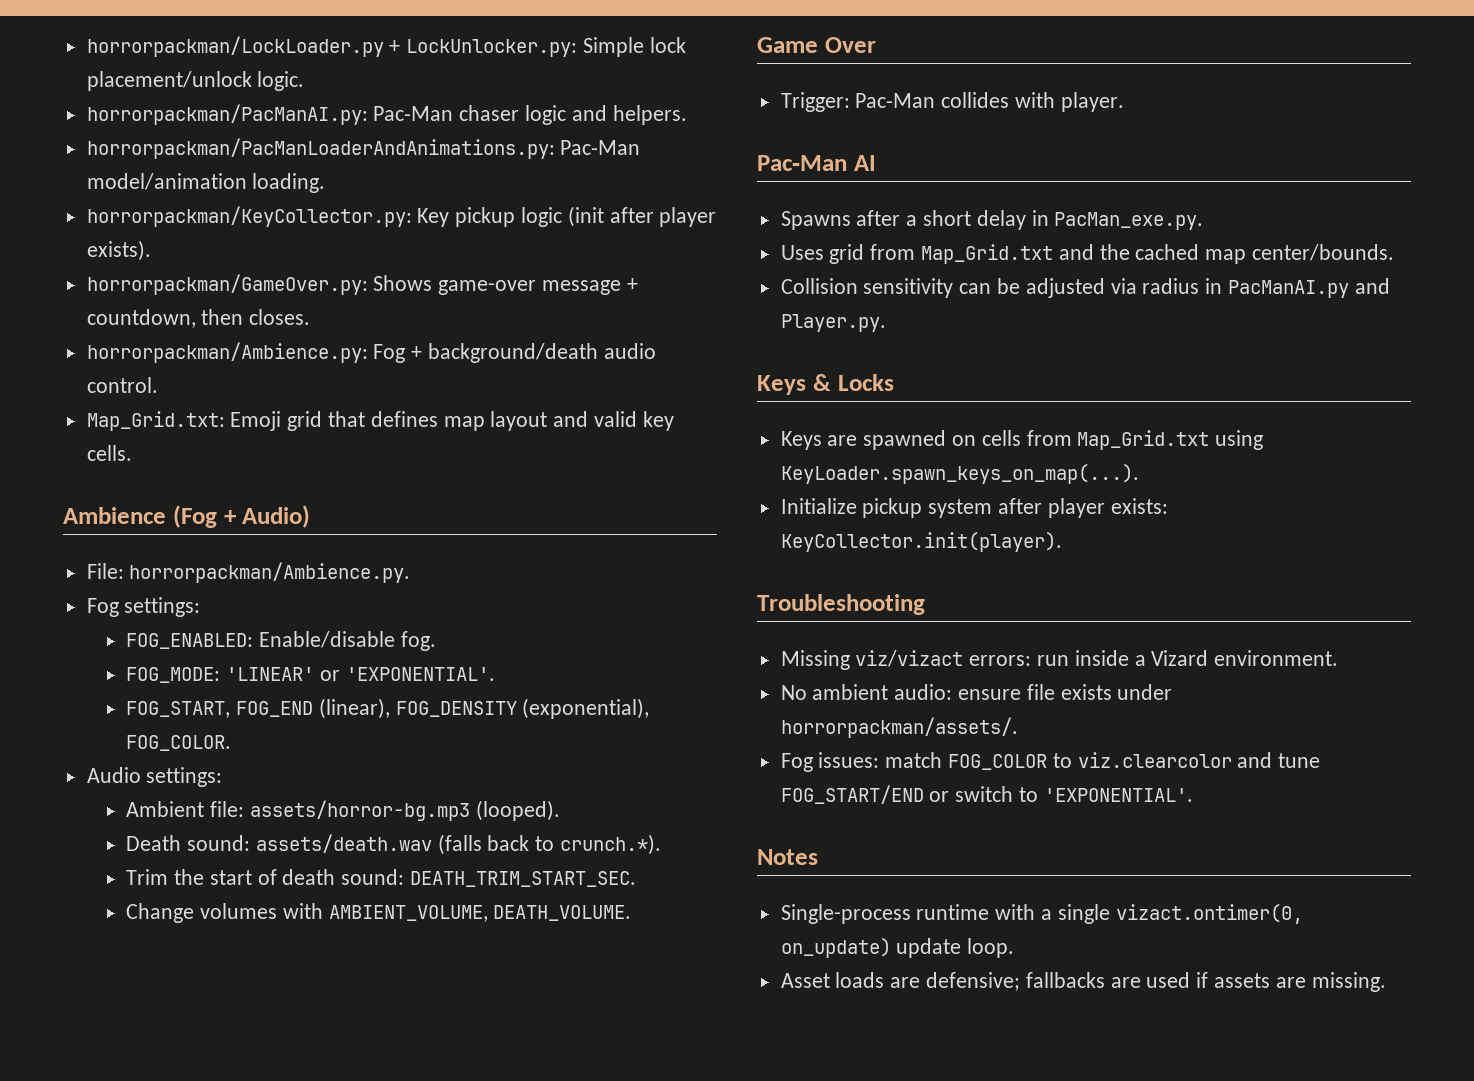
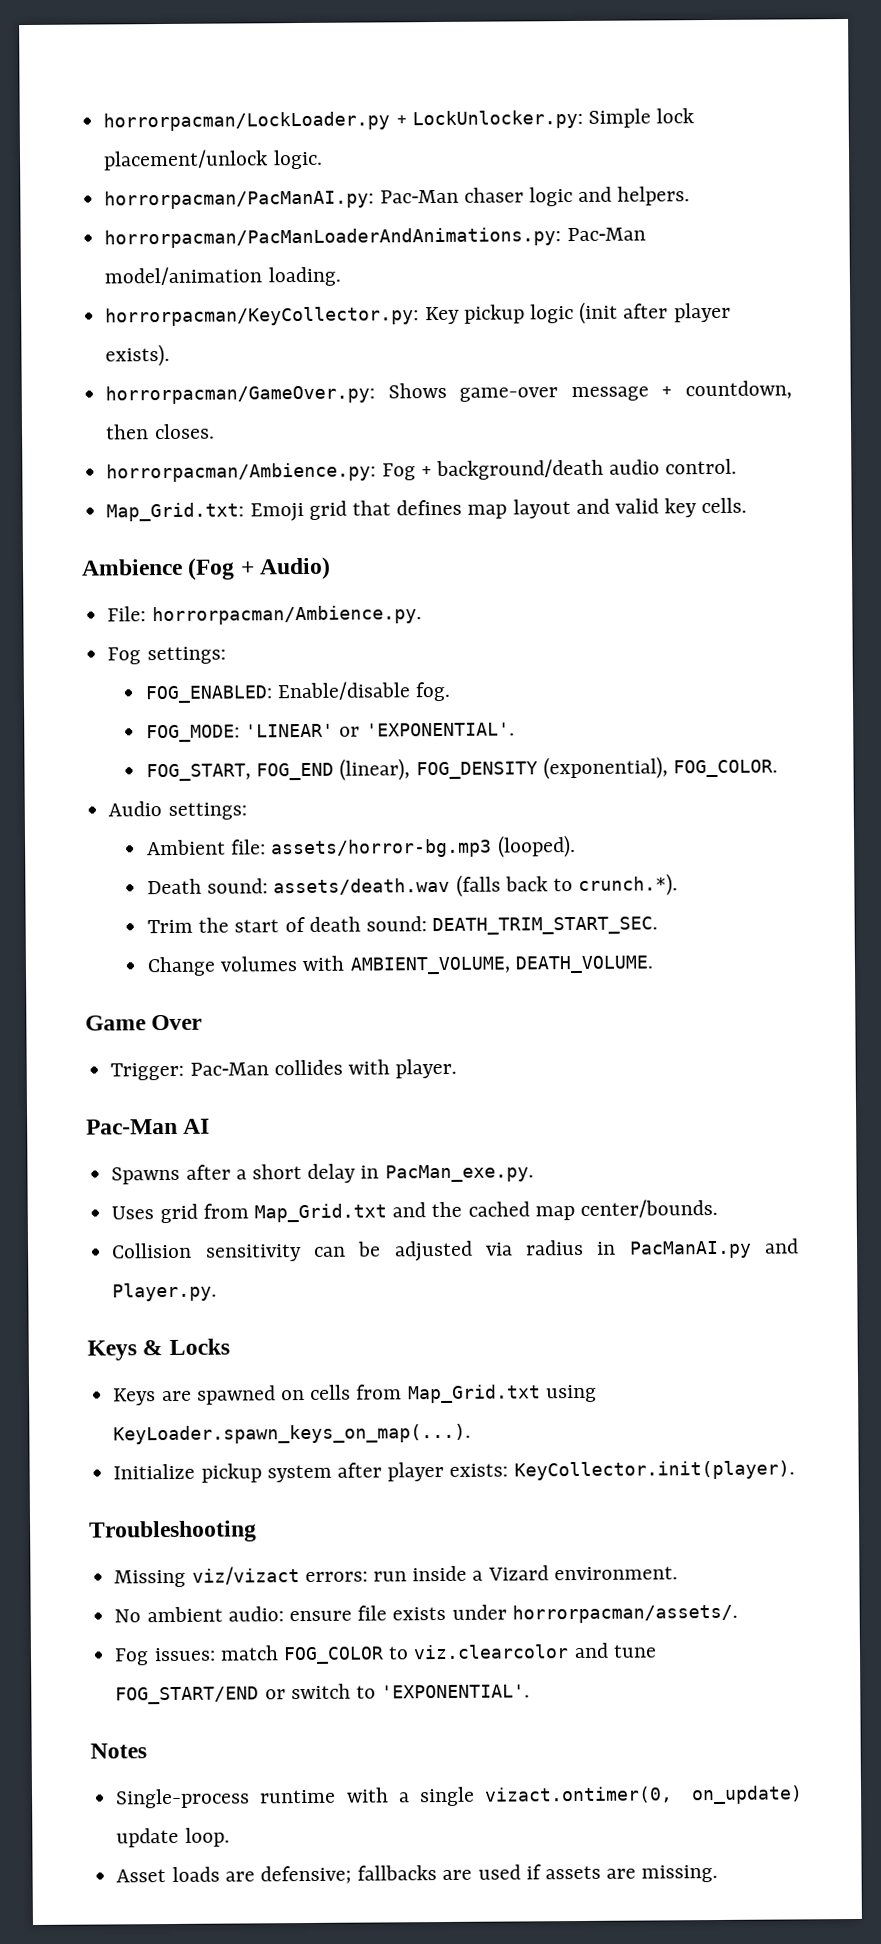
[86,36,384,57] horrorpackman/LockLoader.py -> [103,111,391,132] horrorpacman/LockLoader.py
[86,104,368,125] horrorpackman/PacManAI.py: -> [104,189,375,210] horrorpacman/PacManAI.py:
[86,138,555,159] horrorpackman/PacManLoaderAndAnimations.py: -> [104,227,562,249] horrorpacman/PacManLoaderAndAnimations.py:
[86,206,412,227] horrorpackman/KeyCollector.py: -> [105,306,420,327] horrorpacman/KeyCollector.py:
[86,274,368,295] horrorpackman/GameOver.py: -> [105,384,376,405] horrorpacman/GameOver.py:
[86,342,368,363] horrorpackman/Ambience.py: -> [106,462,377,483] horrorpacman/Ambience.py:
[129,562,411,583] horrorpackman/Ambience.py. -> [151,605,422,626] horrorpacman/Ambience.py.
[780,717,1018,738] horrorpackman/assets/. -> [511,1603,738,1624] horrorpacman/assets/.

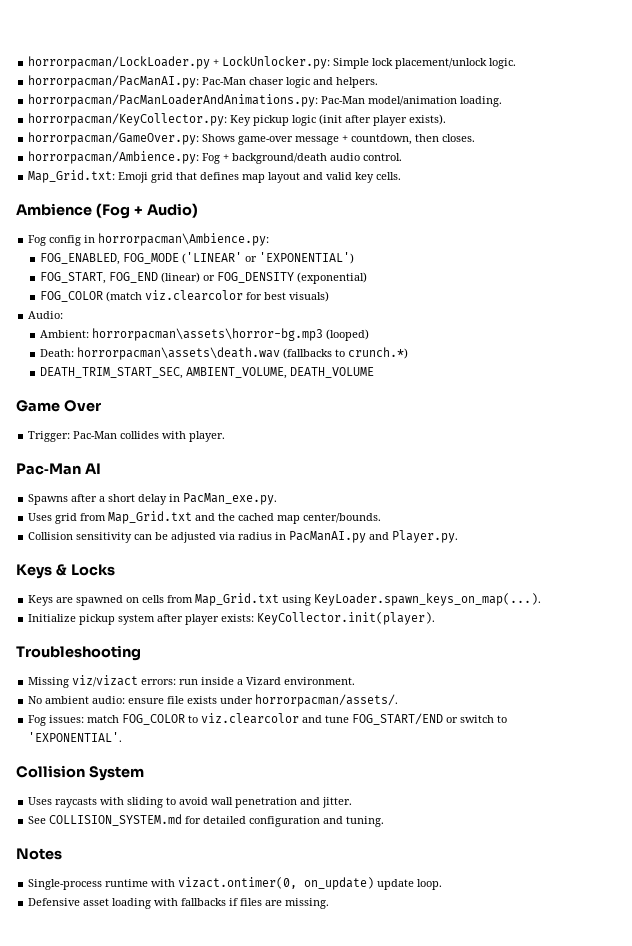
[107,605,422,626] [107,646,226,665] [144,681,452,704] [145,722,515,743] [145,756,778,782] [108,801,247,820] [146,835,576,859] [146,873,679,897] [146,916,659,936] [146,955,654,977] File: horrorpacman/Ambience.py. // Fog settings: // FOG_ENABLED: Enable/disable fog. // FOG_MODE: 'LINEAR' or 'EXPONENTIAL'. // FOG_START, FOG_END (linear), FOG_DENSITY (exponential), FOG_COLOR. // Audio settings: // Ambient file: assets/horror-bg.mp3 (looped). // Death sound: assets/death.wav (falls back to crunch.*). // Trim the start of death sound: DEATH_TRIM_START_SEC. // Change volumes with AMBIENT_VOLUME, DEATH_VOLUME. -> [28,233,270,246] [40,252,355,265] [40,272,368,284] [40,290,330,302] [28,311,64,319] [40,328,370,341] [40,347,409,360] [40,367,375,379] Fog config in horrorpacman\Ambience.py: // FOG_ENABLED, FOG_MODE ('LINEAR' or 'EXPONENTIAL') // FOG_START, FOG_END (linear) or FOG_DENSITY (exponential) // FOG_COLOR (match viz.clearcolor for best visuals) // Audio: // Ambient: horrorpacman\assets\horror-bg.mp3 (looped) // Death: horrorpacman\assets\death.wav (fallbacks to crunch.*) // DEATH_TRIM_START_SEC, AMBIENT_VOLUME, DEATH_VOLUME
(531, 1691) none -> [16,765,144,781] [28,797,353,808] [28,814,385,827] // Collision System // Uses raycasts with sliding to avoid wall penetration and jitter. // See COLLISION_SYSTEM.md for detailed configuration and tuning.
[398,1786,476,1807] a single -> (176, 883) none
[116,1864,601,1885] Asset loads are defensive; fallbacks are used if assets -> [28,898,263,909] Defensive asset loading with fallbacks if files

